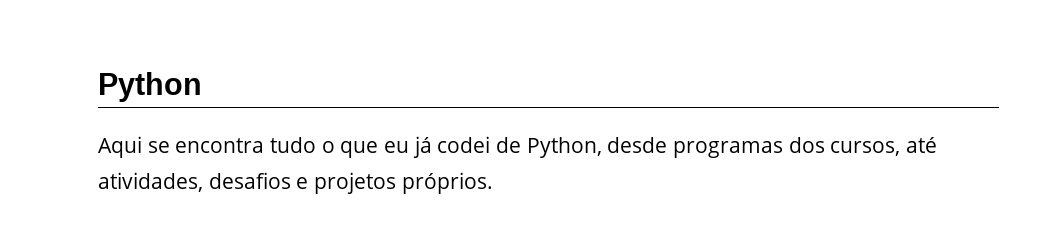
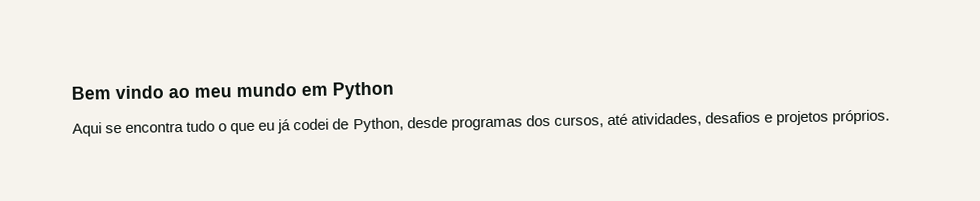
(98, 87) none -> [71,83,328,100] Bem vindo ao meu mundo em

